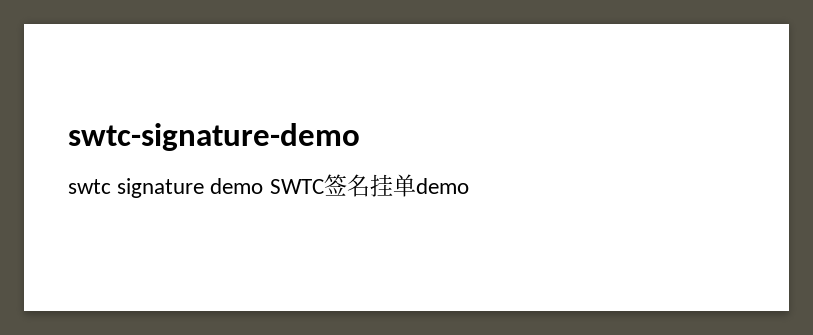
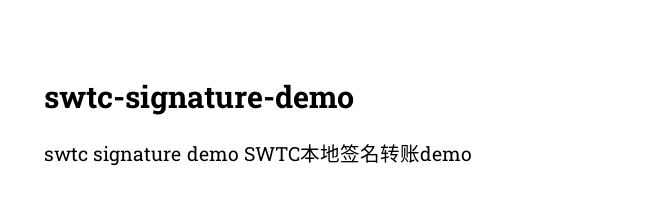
[323,174,416,197] 签名挂单 -> [299,144,420,163] 本地签名转账

